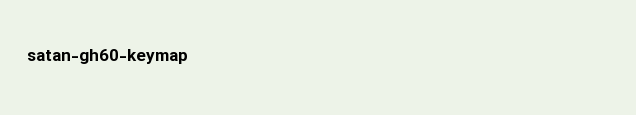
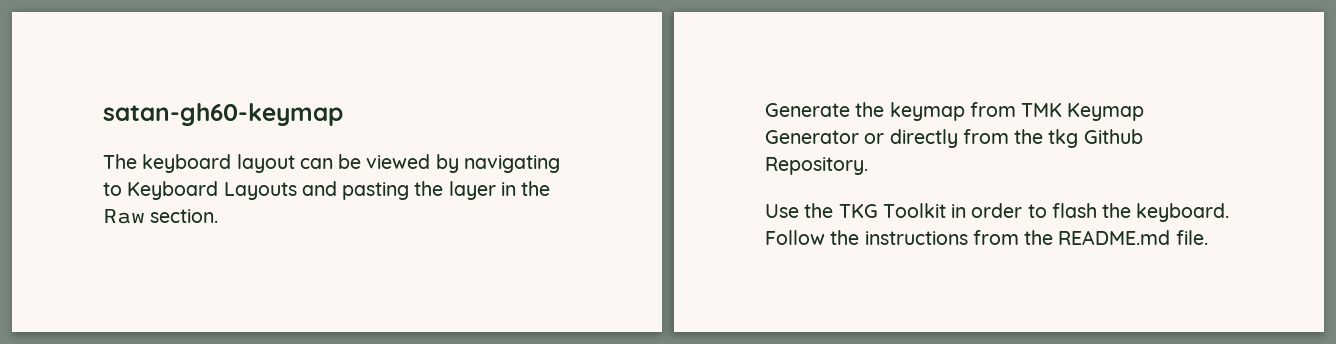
(188, 56) none -> [103,154,560,173] [103,181,551,200] [103,209,219,224] [765,102,1145,121] [765,129,1143,148] [765,157,868,175] [765,203,1230,222] [765,230,1208,245] // The keyboard layout can be viewed by navigating to Keyboard Layouts and pasting the layer in the Raw section. // Generate the keymap from TMK Keymap Generator or directly from the tkg Github Repository. // Use the TKG Toolkit in order to flash the keyboard. Follow the instructions from the README.md file.

